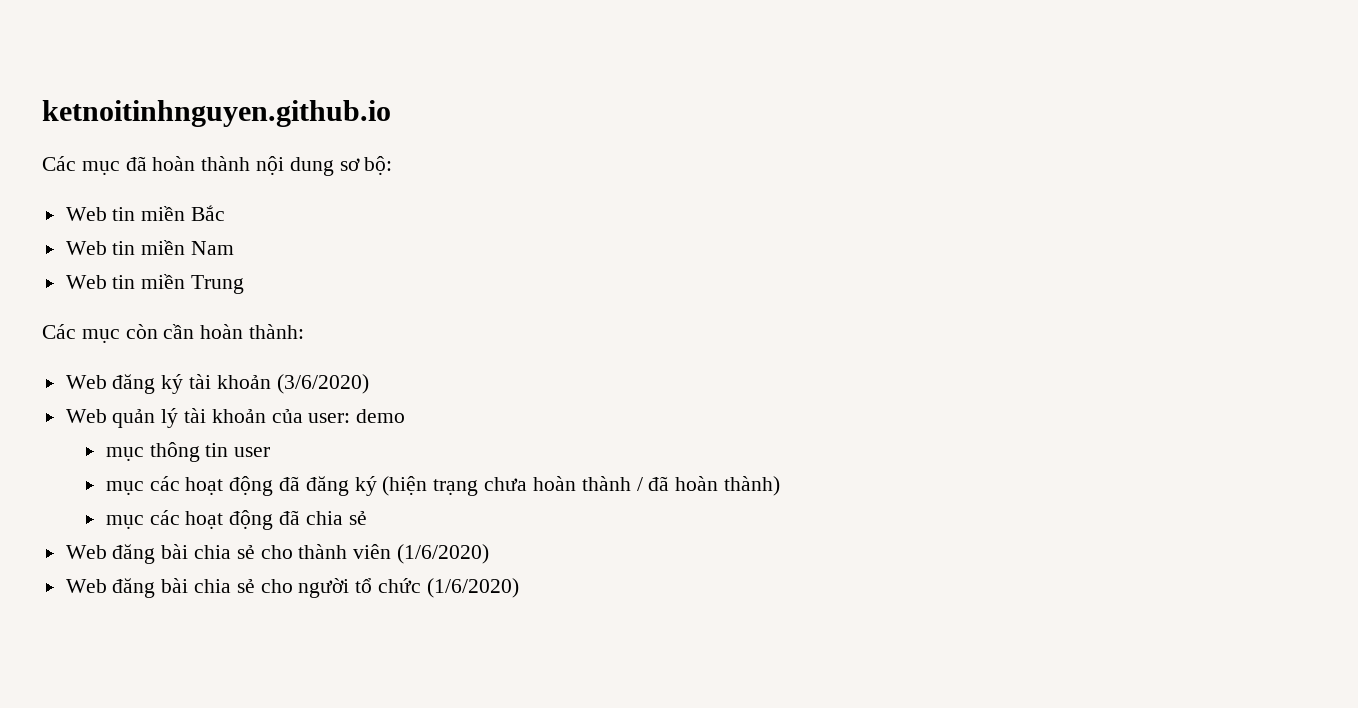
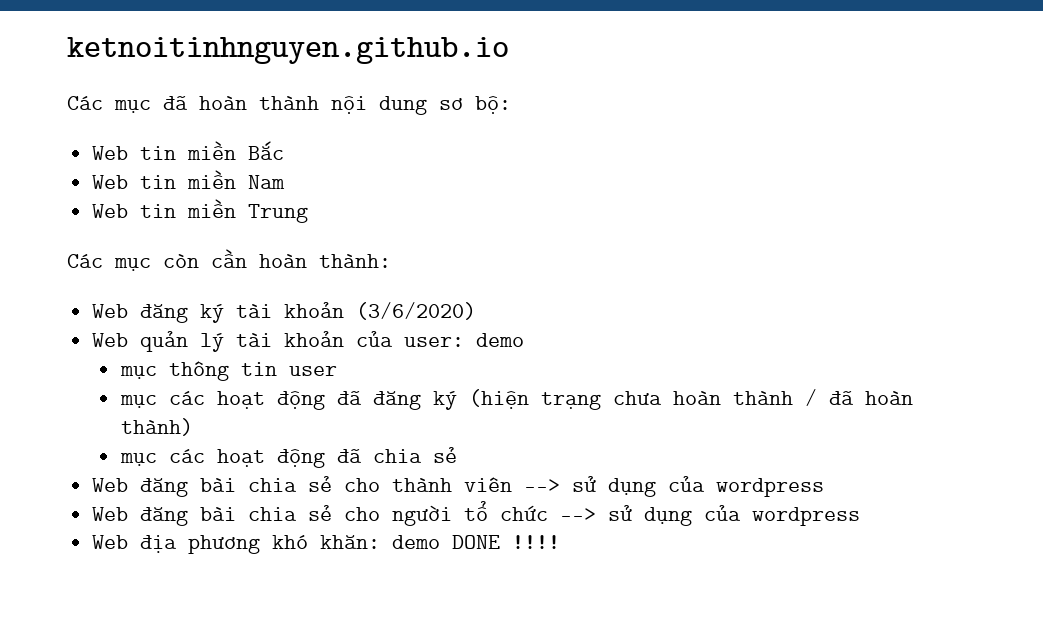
[397,544,490,564] (1/6/2020) -> [524,476,825,497] --> sử dụng của wordpress
[426,578,519,598] (1/6/2020) -> [560,505,861,526] [92,535,561,554] --> sử dụng của wordpress // Web địa phương khó khăn: demo DONE !!!!

